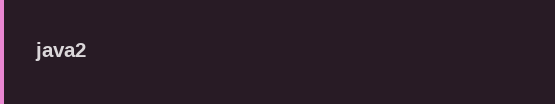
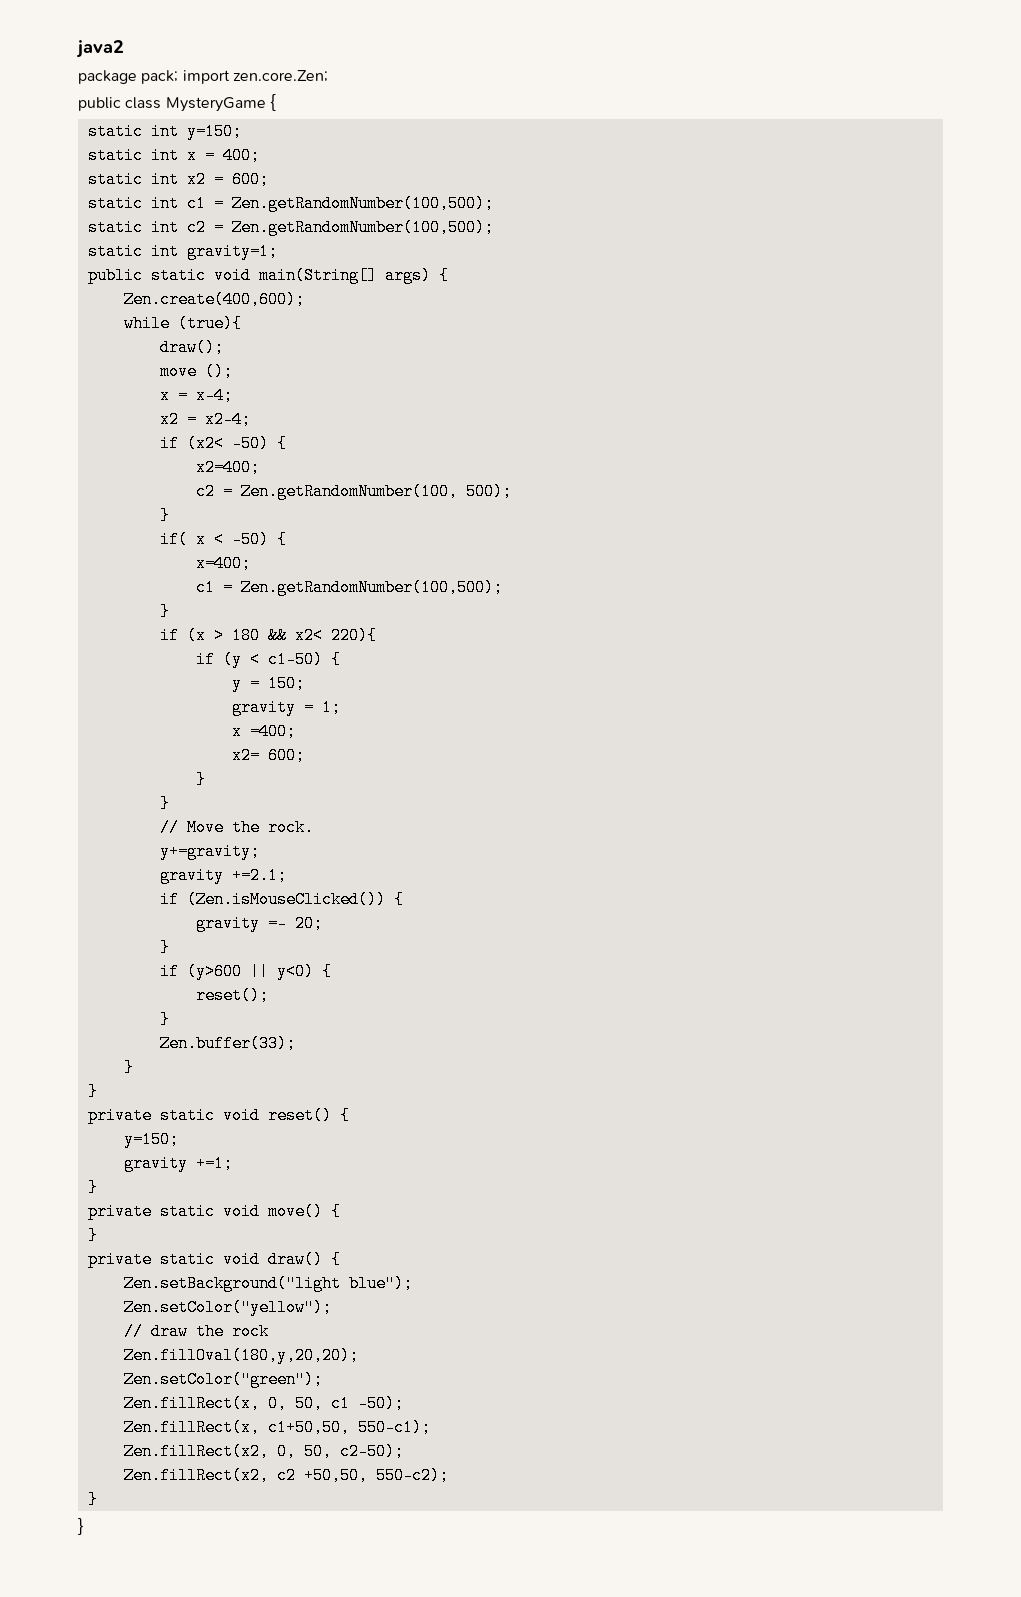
(86, 51) none -> [78,70,328,84] [78,94,276,112] [87,123,242,140] [87,147,260,164] [87,171,269,188] [87,195,494,212] [87,219,494,236] [87,243,278,260] [87,267,449,284] [123,291,305,308] [123,315,242,332] [159,339,224,356] [159,363,233,380] [159,387,233,404] [159,411,251,428] [159,435,287,452] [195,459,260,476] [195,483,512,500] [159,507,170,524] [159,531,287,548] [195,555,251,572] [195,579,503,596] [159,603,170,620] [159,627,377,644] [195,651,341,668] [231,675,305,692] [231,699,341,716] [231,723,296,740] [231,747,305,764] [195,771,206,788] [159,795,170,812] [159,819,314,836] [159,843,260,860] [159,867,287,884] [159,891,404,908] [195,915,323,932] [159,939,170,956] [159,963,332,980] [195,987,269,1004] [159,1011,170,1028] [159,1035,296,1052] [123,1059,134,1076] [87,1083,98,1100] [87,1107,350,1124] [123,1131,179,1148] [123,1155,233,1172] [87,1179,98,1196] [87,1203,341,1220] [87,1227,98,1244] [87,1251,341,1268] [123,1275,413,1292] [123,1299,332,1316] [123,1323,269,1340] [123,1347,359,1364] [123,1371,323,1388] [123,1395,404,1412] [123,1419,431,1436] [123,1443,404,1460] [123,1467,449,1484] [87,1491,98,1508] [78,1518,84,1535] // package pack; import zen.core.Zen; // public class MysteryGame { // static int y=150; // static int x = 400; // static int x2 = 600; // static int c1 = Zen.getRandomNumber(100,500); // static int c2 = Zen.getRandomNumber(100,500); // static int gravity=1; // public static void main(String[] args) { // Zen.create(400,600); // while (true){ // draw(); // move (); // x = x-4; // x2 = x2-4; // if (x2< -50) { // x2=400; // c2 = Zen.getRandomNumber(100, 500); // } // if( x < -50) { // x=400; // c1 = Zen.getRandomNumber(100,500); // } // if (x > 180 && x2< 220){ // if (y < c1-50) { // y = 150; // gravity = 1; // x =400; // x2= 600; // } // } // // Move the rock. // y+=gravity; // gravity +=2.1; // if (Zen.isMouseClicked()) { // gravity =- 20; // } // if (y>600 || y<0) { // reset(); // } // Zen.buffer(33); // } // } // private static void reset() { // y=150; // gravity +=1; // } // private static void move() { // } // private static void draw() { // Zen.setBackground("light blue"); // Zen.setColor("yellow"); // // draw the rock // Zen.fillOval(180,y,20,20); // Zen.setColor("green"); // Zen.fillRect(x, 0, 50, c1 -50); // Zen.fillRect(x, c1+50,50, 550-c1); // Zen.fillRect(x2, 0, 50, c2-50); // Zen.fillRect(x2, c2 +50,50, 550-c2); // } // }

